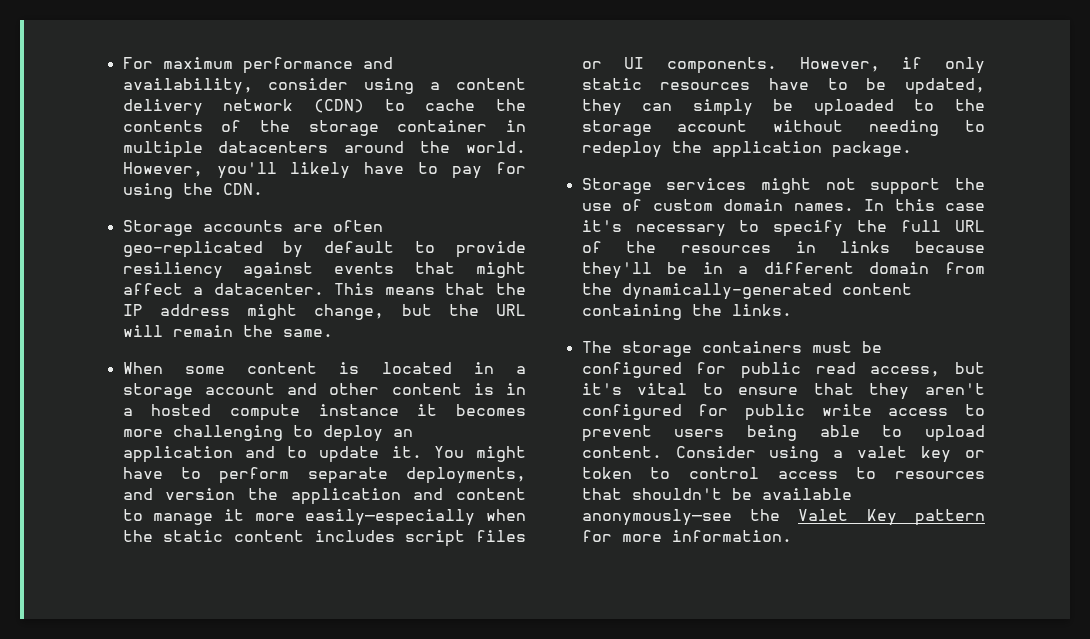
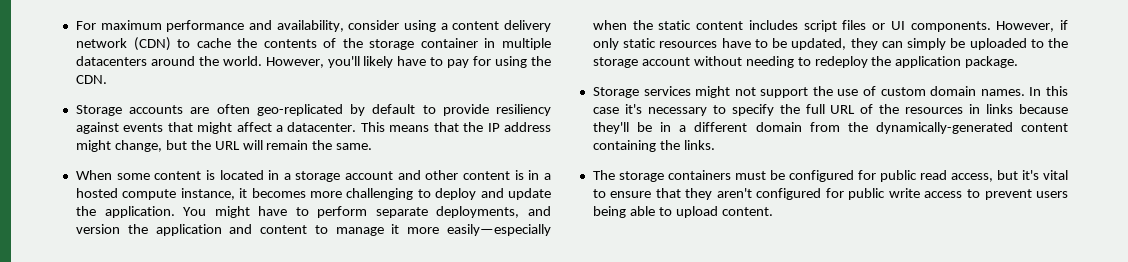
[318,404,399,416] instance -> [180,188,235,200] instance,
[392,429,413,437] [122,446,422,463] an application and to update it. -> [480,188,552,200] [75,206,175,218] and update the application.
[675,446,985,463] [581,467,985,479] [581,488,852,500] [581,509,985,526] [581,530,792,542] Consider using a valet key or token to control access to resources that shouldn't be available anonymously—see the Valet Key pattern for more information. -> (773, 211) none

